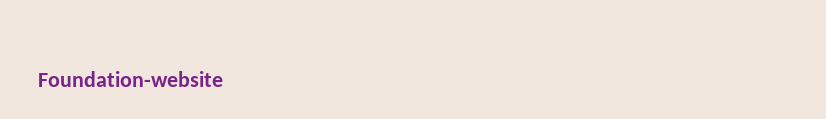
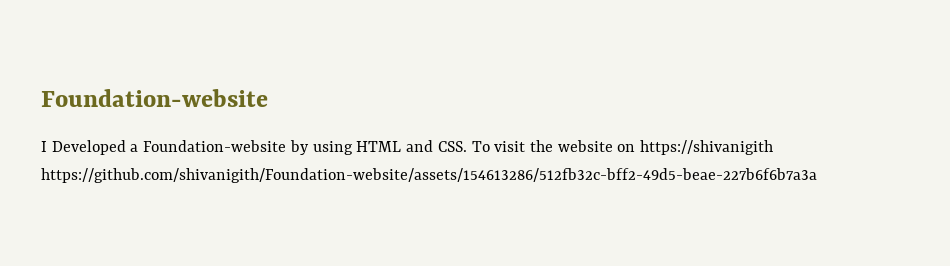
[38,71,223,87] Foundation-website -> [41,89,268,107] [41,140,774,155] [41,168,817,183] Foundation-website // I Developed a Foundation-website by using HTML and CSS. To visit the website on https://shivanigith https://github.com/shivanigith/Foundation-website/assets/154613286/512fb32c-bff2-49d5-beae-227b6f6b7a3a

